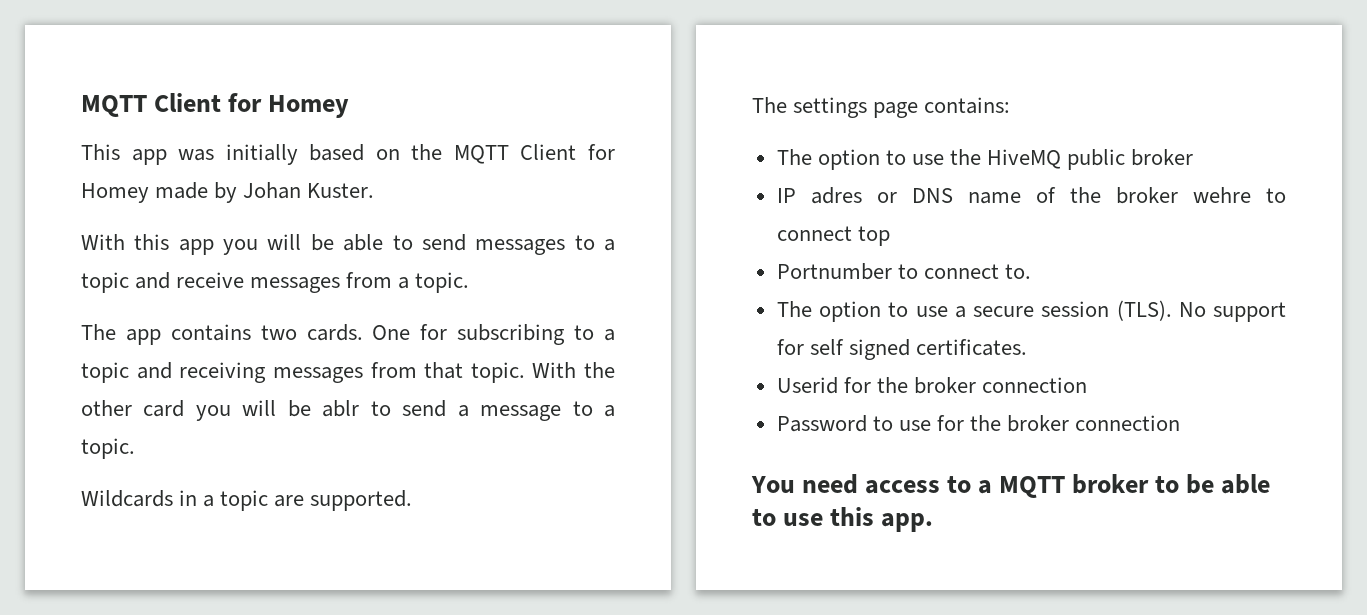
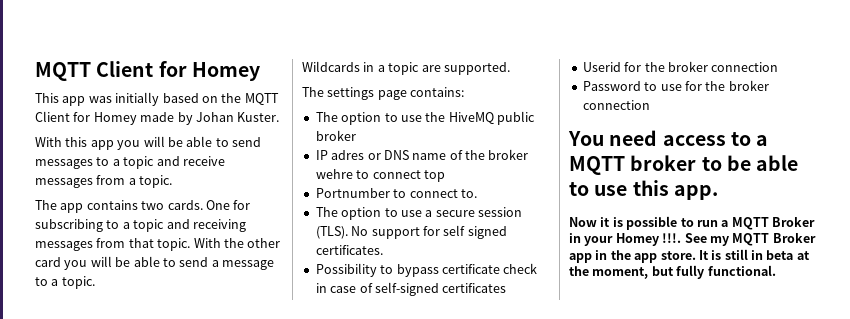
[322,400,360,417] ablr -> [133,256,160,267] able
(1027, 347) none -> [315,263,538,277] [315,282,507,296] // Possibility to bypass certificate check in case of self-signed certificates
(934, 522) none -> [569,216,815,230] [569,233,816,246] [569,249,810,263] [569,265,776,279] // Now it is possible to run a MQTT Broker in your Homey !!!. See my MQTT Broker app in the app store. It is still in beta at the moment, but fully functional.

